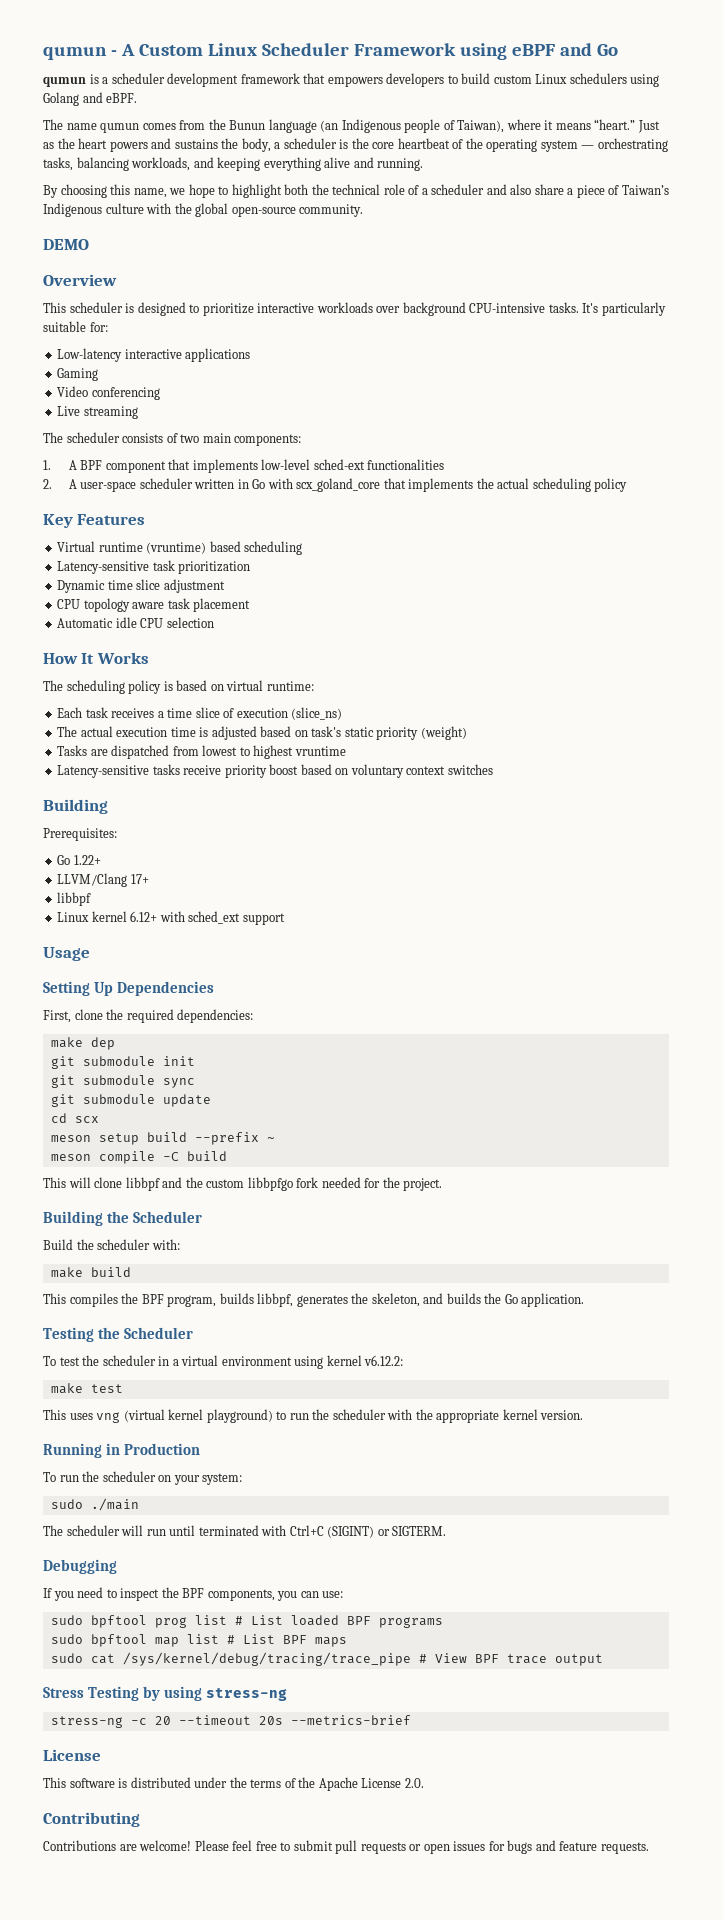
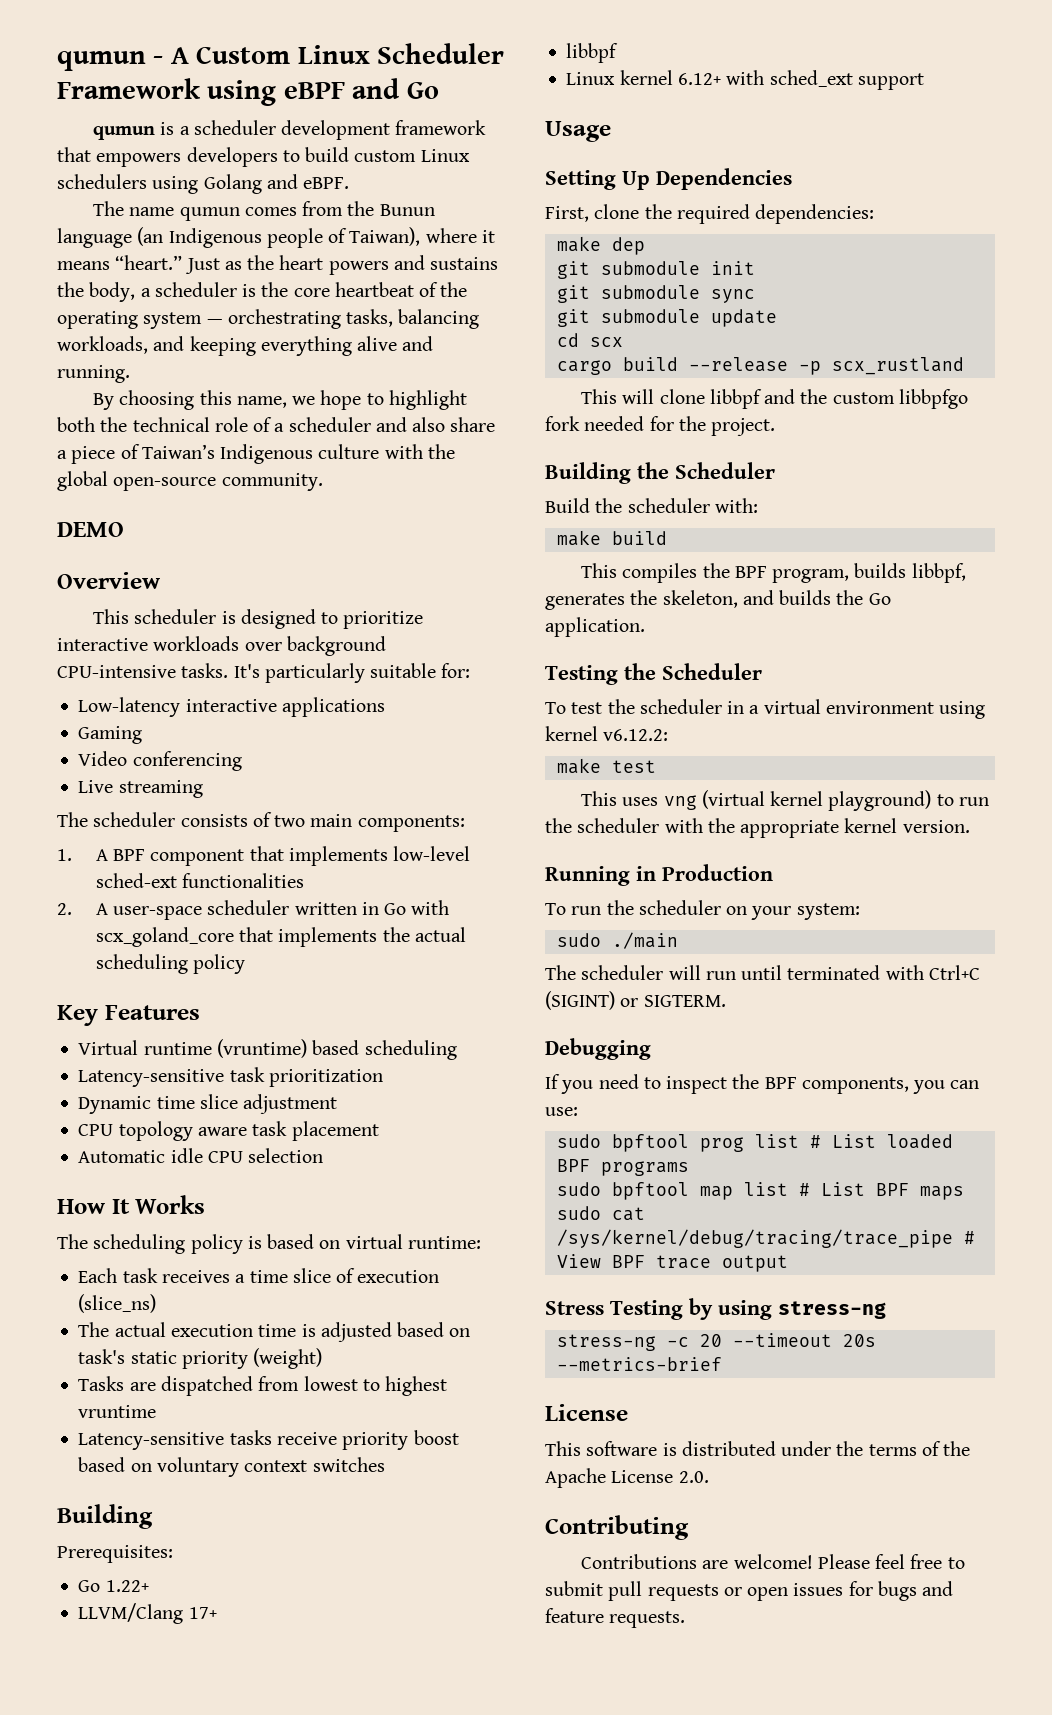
[50,1132,275,1145] [50,1151,227,1164] meson setup build --prefix ~ // meson compile -C build -> [556,357,964,375] cargo build --release -p scx_rustland

